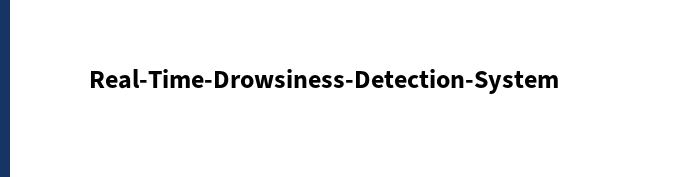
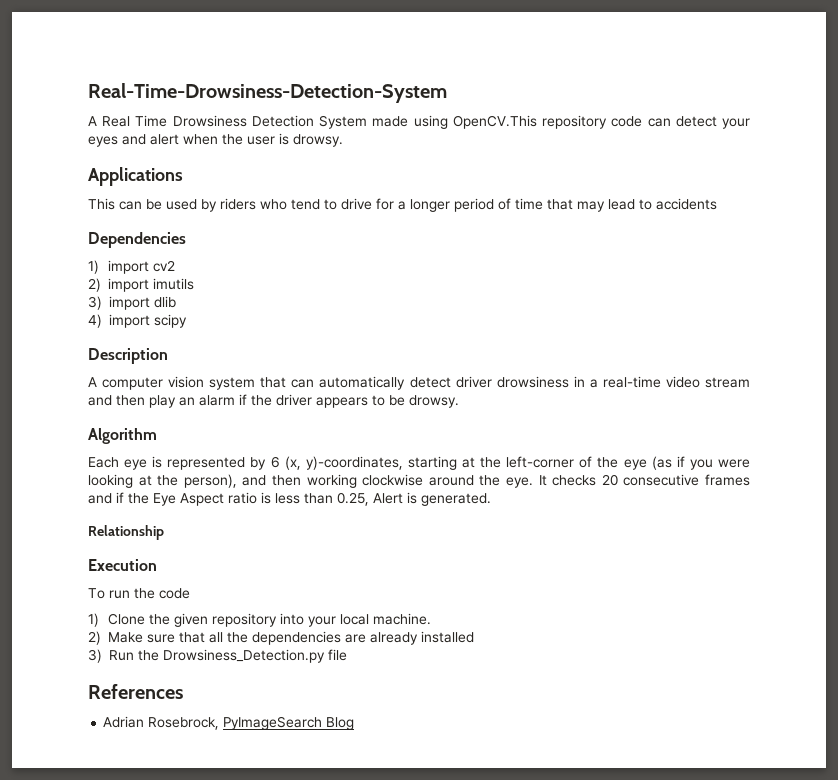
(559, 81) none -> [88,115,751,129] [88,133,343,147] [88,167,183,186] [88,198,717,212] [88,232,186,248] [88,260,176,274] [88,278,195,292] [88,296,176,310] [88,314,187,328] [88,348,168,364] [88,376,750,390] [88,394,459,408] [88,428,157,444] [88,456,750,470] [88,474,751,488] [88,492,491,506] [88,525,164,540] [88,559,157,571] [88,588,190,599] [88,613,432,627] [88,631,475,645] [88,649,347,663] [88,684,183,699] [103,716,355,730] // A Real Time Drowsiness Detection System made using OpenCV.This repository code can detect your eyes and alert when the user is drowsy. // Applications // This can be used by riders who tend to drive for a longer period of time that may lead to accidents // Dependencies // 1) import cv2 // 2) import imutils // 3) import dlib // 4) import scipy // Description // A computer vision system that can automatically detect driver drowsiness in a real-time video stream and then play an alarm if the driver appears to be drowsy. // Algorithm // Each eye is represented by 6 (x, y)-coordinates, starting at the left-corner of the eye (as if you were looking at the person), and then working clockwise around the eye. It checks 20 consecutive frames and if the Eye Aspect ratio is less than 0.25, Alert is generated. // Relationship // Execution // To run the code // 1) Clone the given repository into your local machine. // 2) Make sure that all the dependencies are already installed // 3) Run the Drowsiness_Detection.py file // References // Adrian Rosebrock, PyImageSearch Blog

